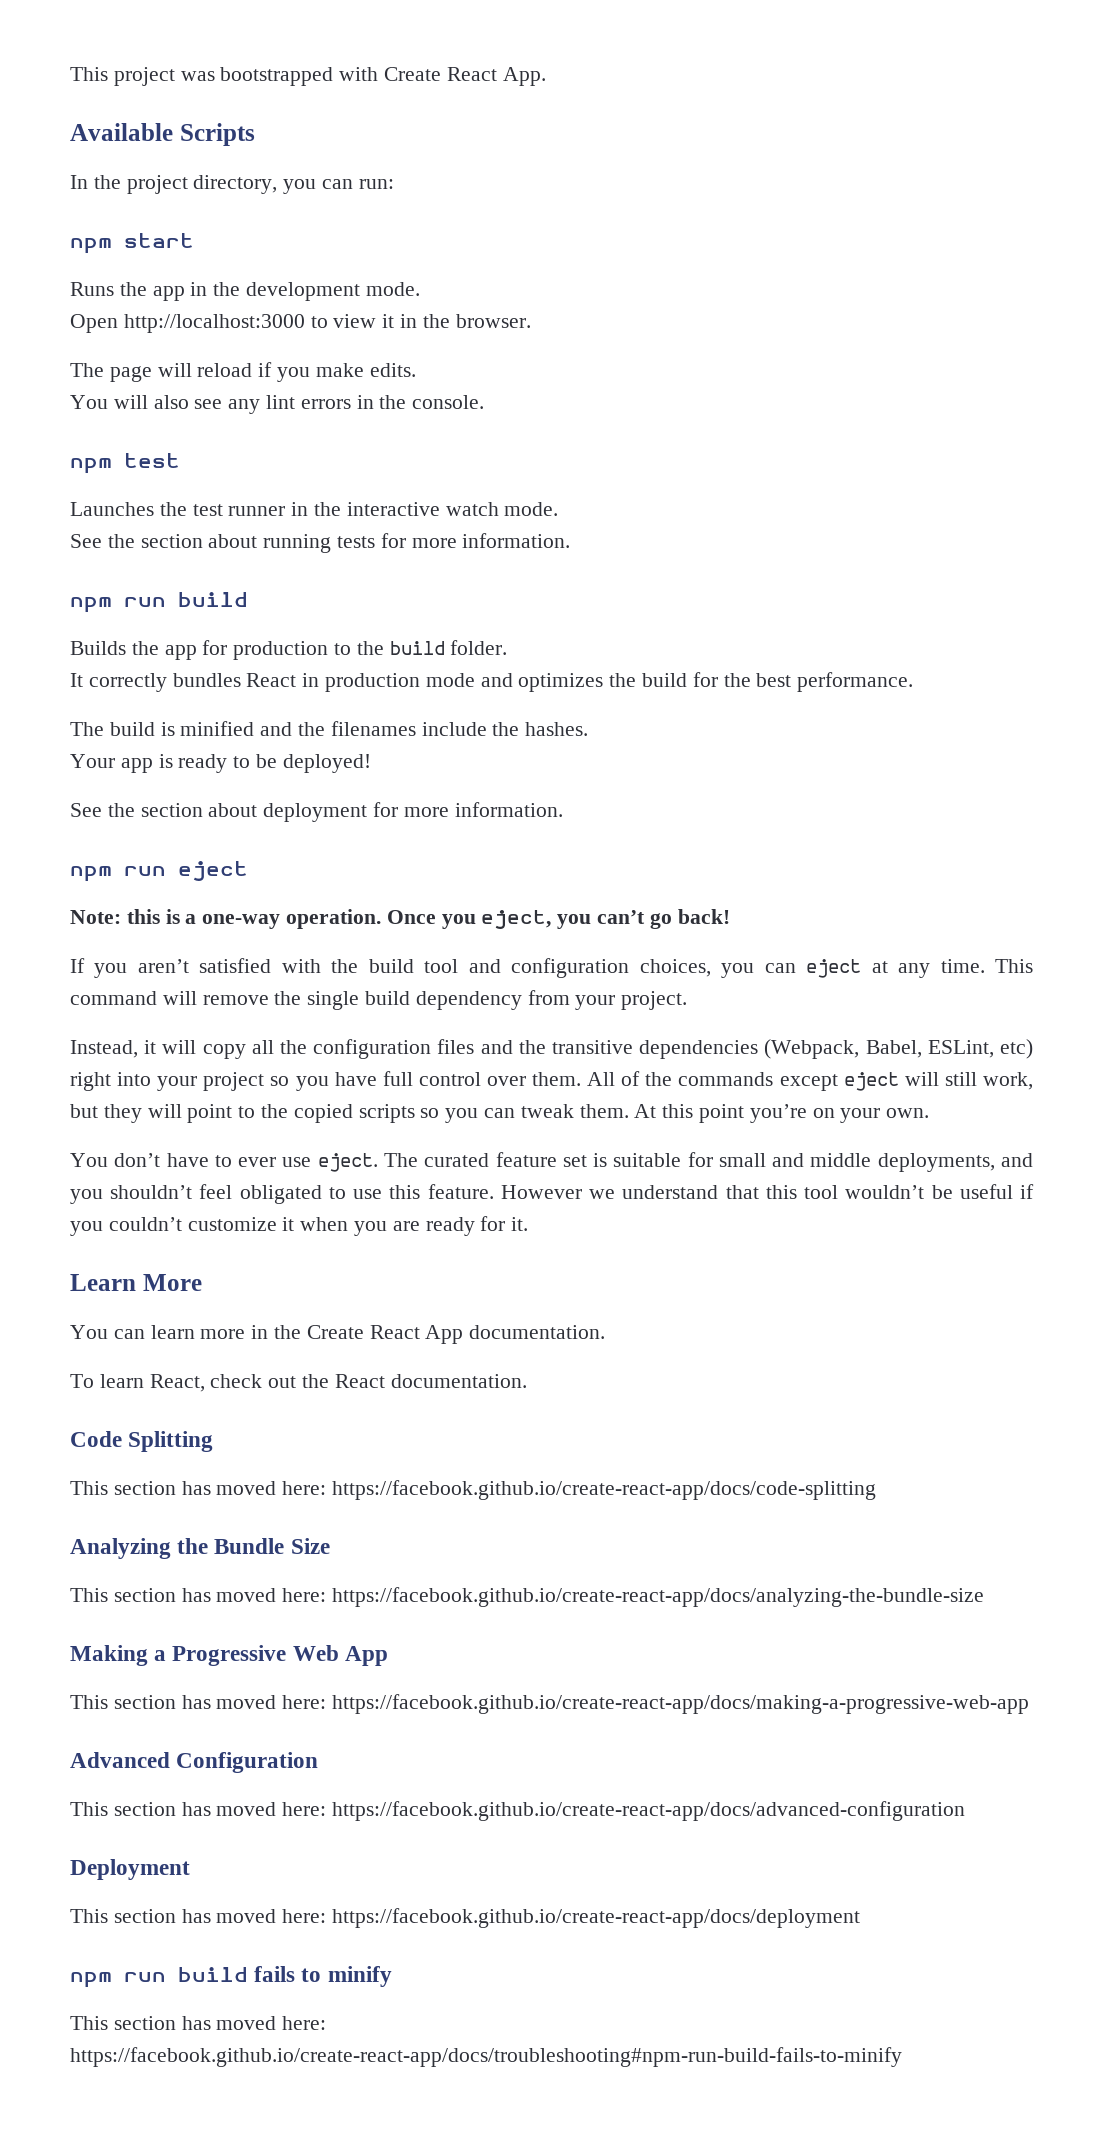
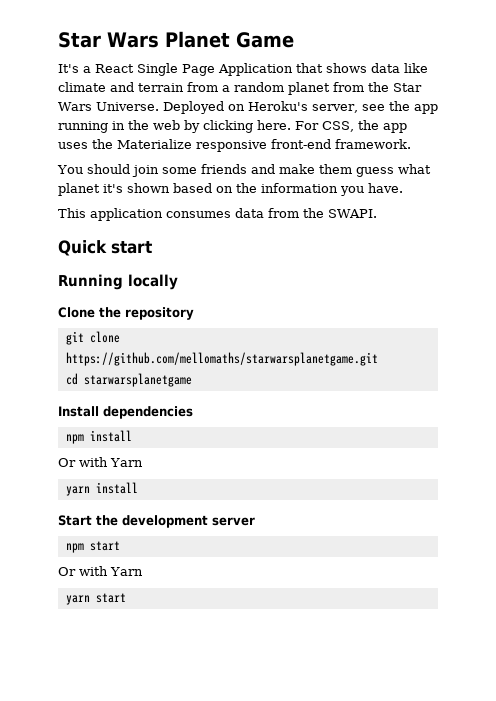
[70,67,546,86] [70,123,255,146] [70,175,394,194] [70,233,194,254] [70,282,420,301] [70,314,531,333] [70,362,416,382] [70,395,485,414] [70,453,180,474] [70,502,559,516] [70,533,571,553] [70,592,248,613] [70,640,508,660] [70,672,914,692] [70,721,589,736] [70,754,371,773] [70,802,563,822] [70,861,248,882] [70,909,730,929] [70,958,1034,978] [70,990,688,1010] [70,1039,1033,1059] [70,1071,1033,1091] [70,1104,930,1123] [70,1152,1034,1172] [70,1184,1034,1204] [70,1216,529,1236] [70,1274,202,1291] [70,1325,606,1344] [70,1374,527,1392] [70,1431,214,1452] [70,1480,877,1500] [70,1538,330,1559] [70,1587,985,1607] [70,1645,388,1666] [70,1694,1030,1714] [70,1752,319,1773] [70,1801,966,1821] [70,1859,190,1880] [70,1908,861,1928] [70,1966,392,1988] [70,2016,327,2030] [70,2047,902,2067] This project was bootstrapped with Create React App. // Available Scripts // In the project directory, you can run: // npm start // Runs the app in the development mode. // Open http://localhost:3000 to view it in the browser. // The page will reload if you make edits. // You will also see any lint errors in the console. // npm test // Launches the test runner in the interactive watch mode. // See the section about running tests for more information. // npm run build // Builds the app for production to the build folder. // It correctly bundles React in production mode and optimizes the build for the best performance. // The build is minified and the filenames include the hashes. // Your app is ready to be deployed! // See the section about deployment for more information. // npm run eject // Note: this is a one-way operation. Once you eject, you can’t go back! // If you aren’t satisfied with the build tool and configuration choices, you can eject at any time. This command will remove the single build dependency from your project. // Instead, it will copy all the configuration files and the transitive dependencies (Webpack, Babel, ESLint, etc) right into your project so you have full control over them. All of the commands except eject will still work, but they will point to the copied scripts so you can tweak them. At this point you’re on your own. // You don’t have to ever use eject. The curated feature set is suitable for small and middle deployments, and you shouldn’t feel obligated to use this feature. However we understand that this tool wouldn’t be useful if you couldn’t customize it when you are ready for it. // Learn More // You can learn more in the Create React App documentation. // To learn React, check out the React documentation. // Code Splitting // This section has moved here: https://facebook.github.io/create-react-app/docs/code-splitting // Analyzing the Bundle Size // This section has moved here: https://facebook.github.io/create-react-app/docs/analyzing-the-bundle-size // Making a Progressive Web App // This section has moved here: https://facebook.github.io/create-react-app/docs/making-a-progressive-web-app // Advanced Configuration // This section has moved here: https://facebook.github.io/create-react-app/docs/advanced-configuration // Deployment // This section has moved here: https://facebook.github.io/create-react-app/docs/deployment // npm run build fails to minify // This section has moved here: https://facebook.github.io/create-react-app/docs/troubleshooting#npm-run-build-fails-to-minify -> [58,31,294,48] [58,63,428,76] [58,82,422,95] [58,101,438,114] [58,120,407,133] [58,139,411,152] [57,164,431,177] [58,183,403,196] [58,208,377,221] [58,240,152,256] [58,274,178,290] [58,307,194,320] [65,331,120,345] [65,352,378,366] [65,373,192,387] [58,406,193,419] [65,430,132,444] [58,457,143,467] [65,482,138,496] [58,515,255,528] [65,541,120,553] [58,566,143,576] [65,593,126,605] Star Wars Planet Game // It's a React Single Page Application that shows data like climate and terrain from a random planet from the Star Wars Universe. Deployed on Heroku's server, see the app running in the web by clicking here. For CSS, the app uses the Materialize responsive front-end framework. // You should join some friends and make them guess what planet it's shown based on the information you have. // This application consumes data from the SWAPI. // Quick start // Running locally // Clone the repository // git clone https://github.com/mellomaths/starwarsplanetgame.git // cd starwarsplanetgame // Install dependencies // npm install // Or with Yarn // yarn install // Start the development server // npm start // Or with Yarn // yarn start

